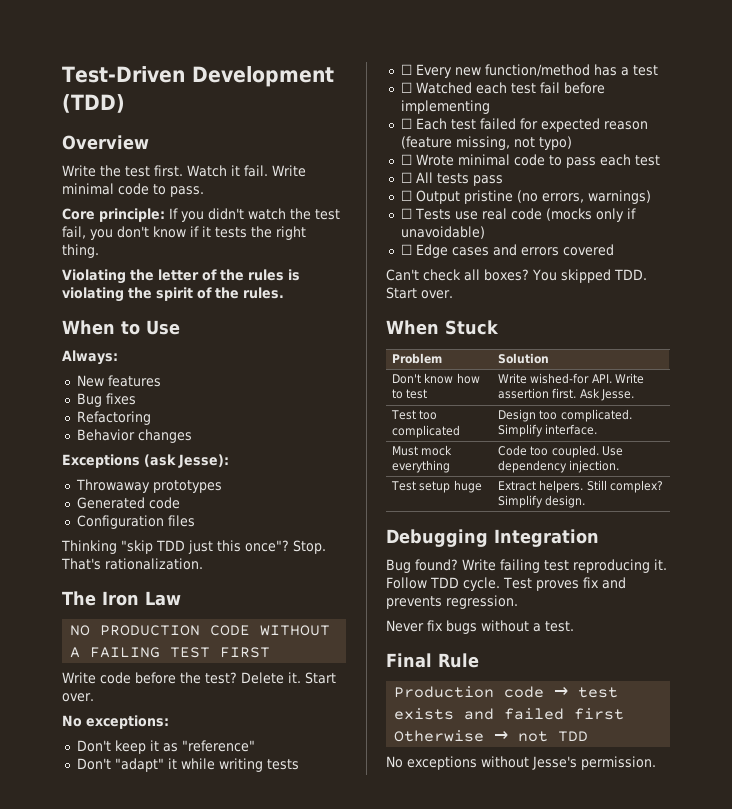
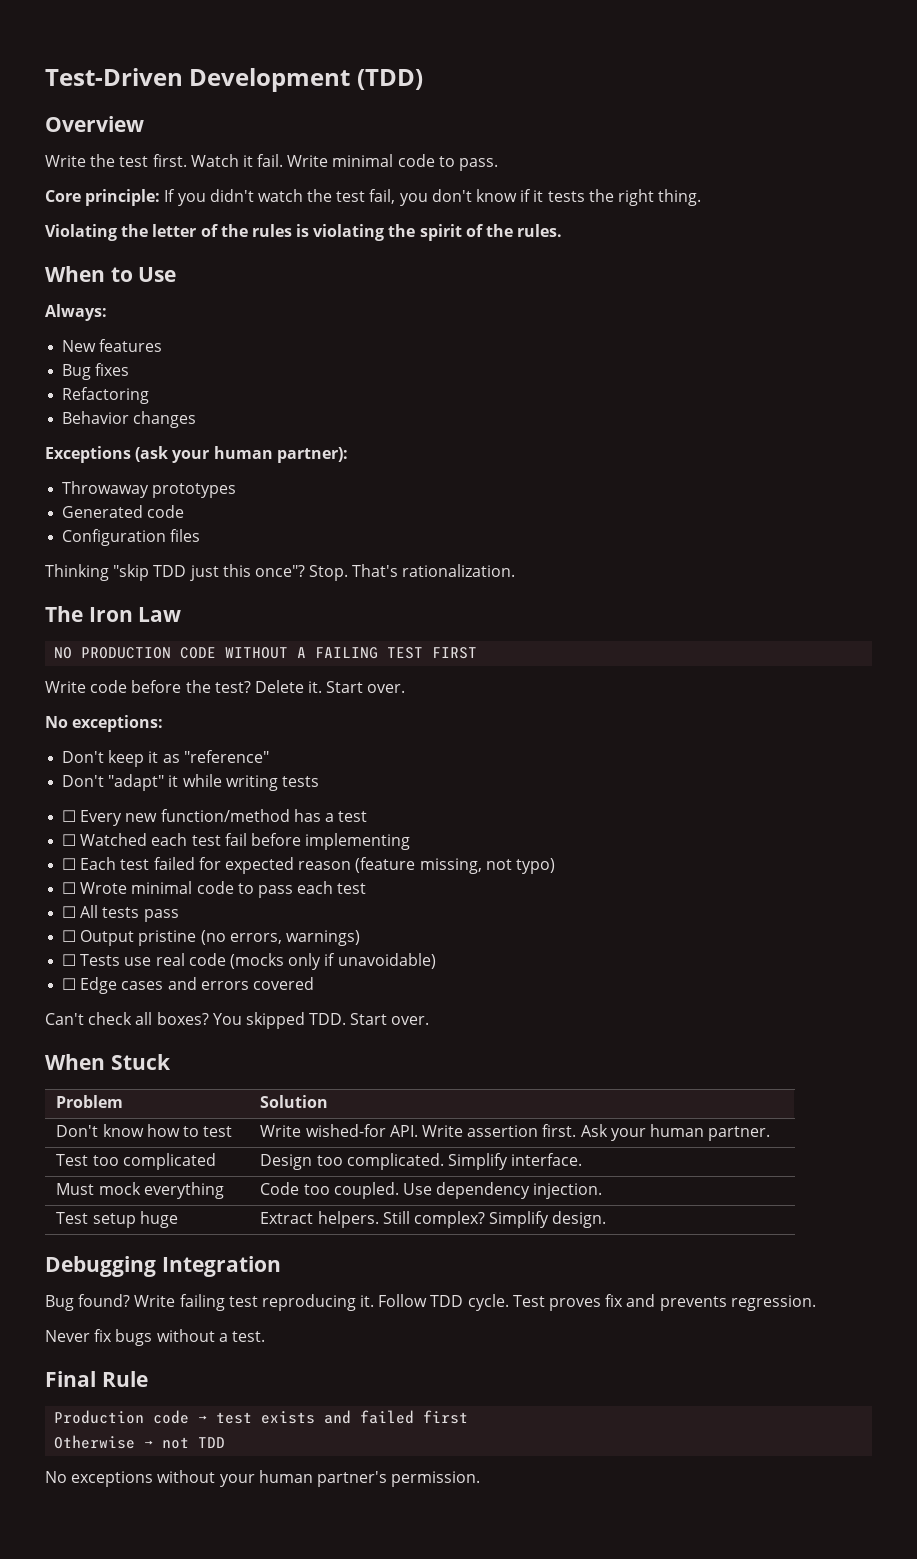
[178,454,229,468] Jesse): -> [172,446,348,463] your human partner):
[600,389,634,401] Jesse. -> [610,1124,771,1141] your human partner.
[532,756,577,770] Jesse's -> [219,1470,387,1487] your human partner's

